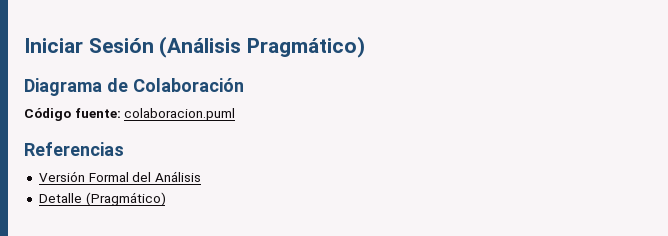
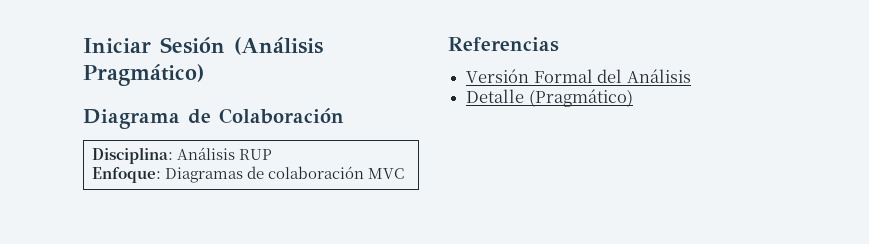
[24,108,236,121] // Código fuente: colaboracion.puml -> [91,147,273,164] [91,166,405,183] // Disciplina: Análisis RUP // Enfoque: Diagramas de colaboración MVC

